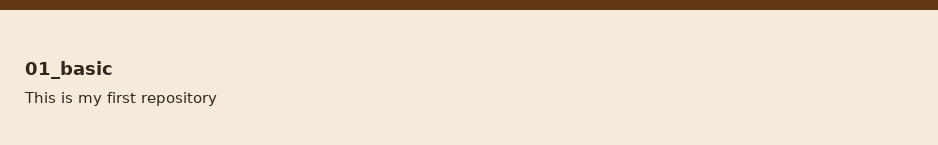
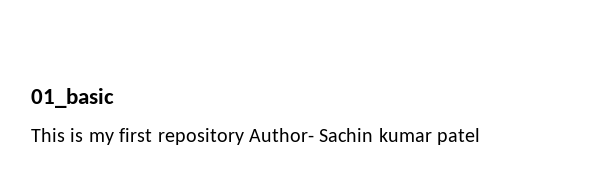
(217, 99) none -> [249,128,481,145] Author- Sachin kumar patel

